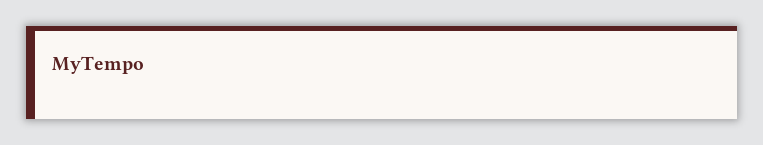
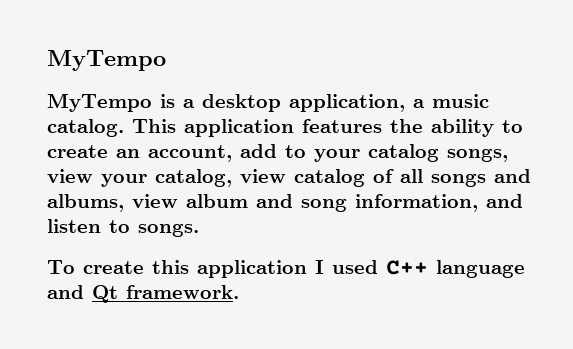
[52,56,144,74] MyTempo -> [47,50,166,71] [47,93,489,112] [47,119,523,137] [47,144,508,162] [47,169,531,187] [47,194,523,212] [47,219,199,237] [47,260,525,278] [47,285,239,303] MyTempo // MyTempo is a desktop application, a music catalog. This application features the ability to create an account, add to your catalog songs, view your catalog, view catalog of all songs and albums, view album and song information, and listen to songs. // To create this application I used C++ language and Qt framework.

